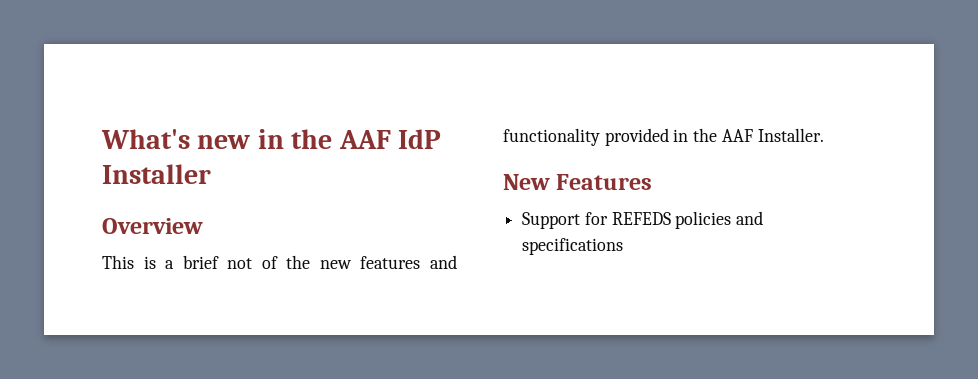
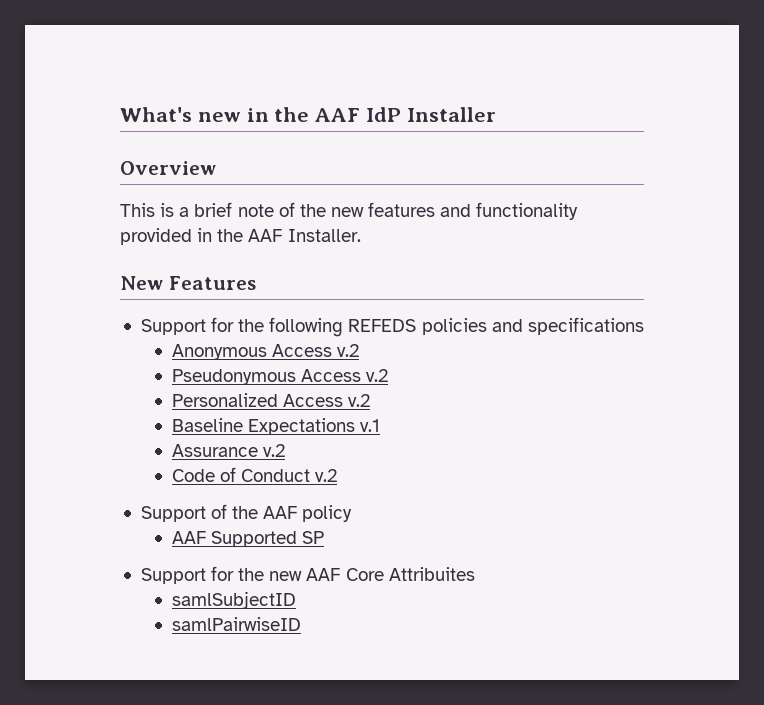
[227,258,253,269] not -> [237,204,274,217] note
(608, 218) none -> [238,317,344,337] the following
(624, 246) none -> [171,344,360,360] [171,369,389,385] [171,393,371,407] [171,418,381,435] [171,444,286,457] [171,467,338,482] [140,504,353,522] [171,531,325,547] [140,566,475,584] [171,591,296,609] [171,617,301,631] // Anonymous Access v.2 // Pseudonymous Access v.2 // Personalized Access v.2 // Baseline Expectations v.1 // Assurance v.2 // Code of Conduct v.2 // Support of the AAF policy // AAF Supported SP // Support for the new AAF Core Attribuites // samlSubjectID // samlPairwiseID

